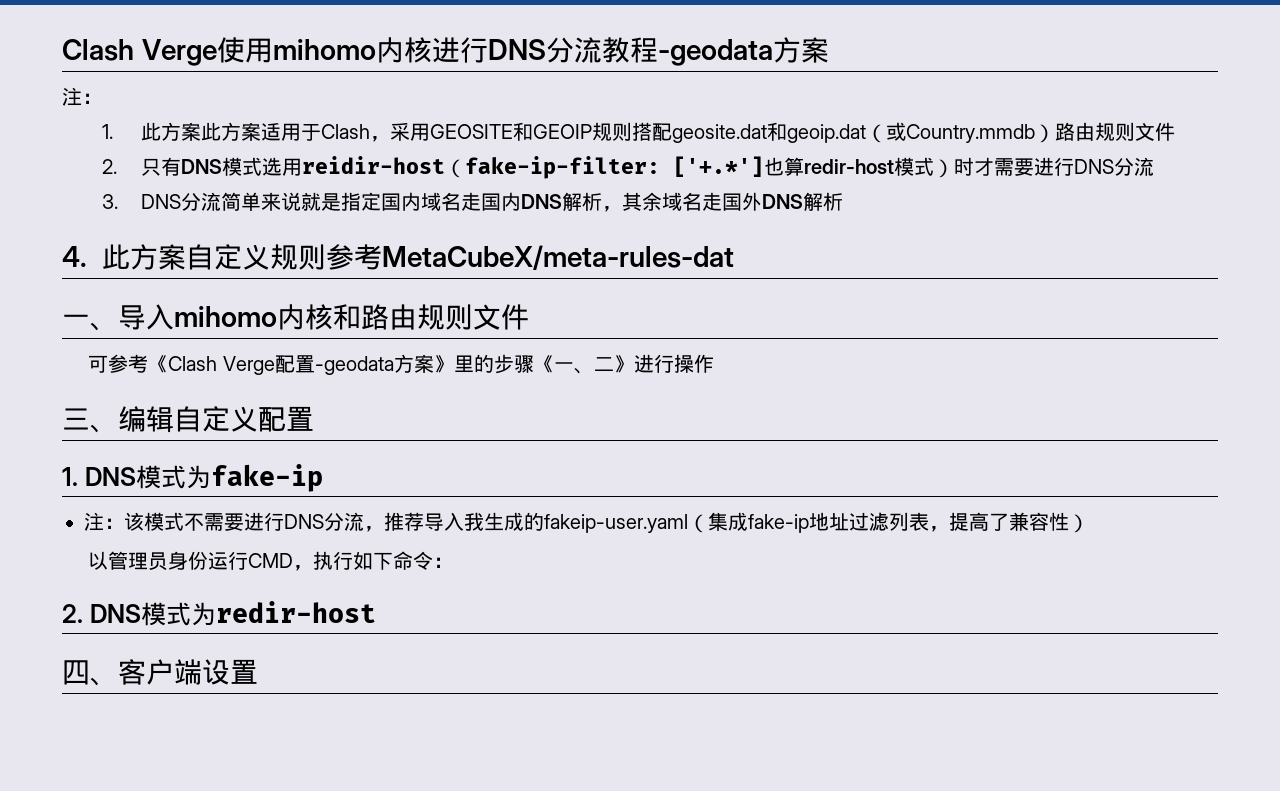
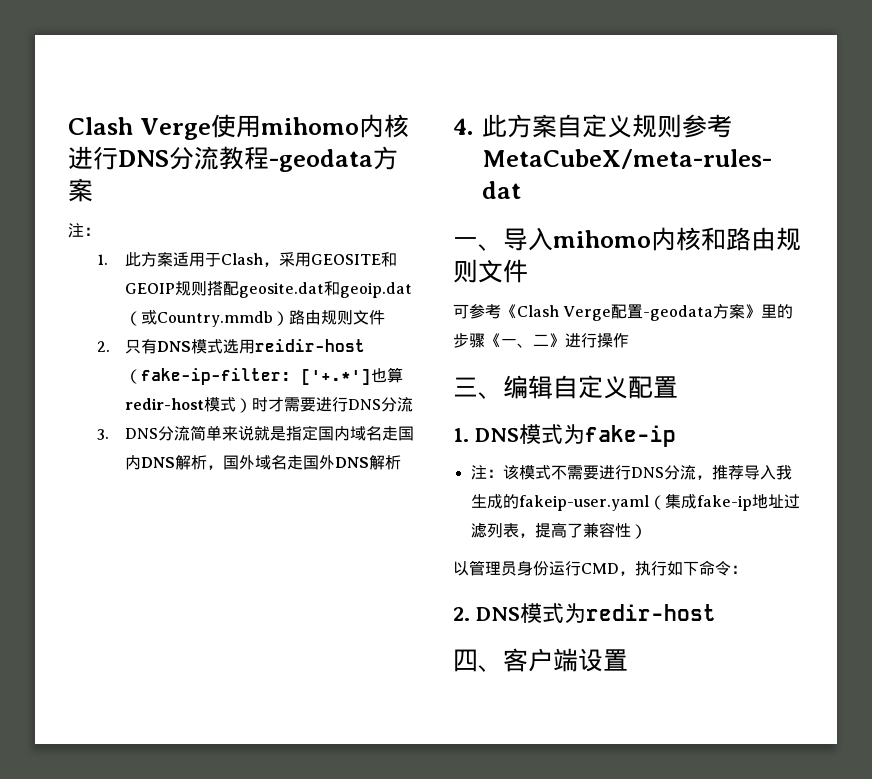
[201,122,262,141] 此方案 -> (174, 259) none
[622,192,663,211] 其余 -> [223,455,256,470] 国外

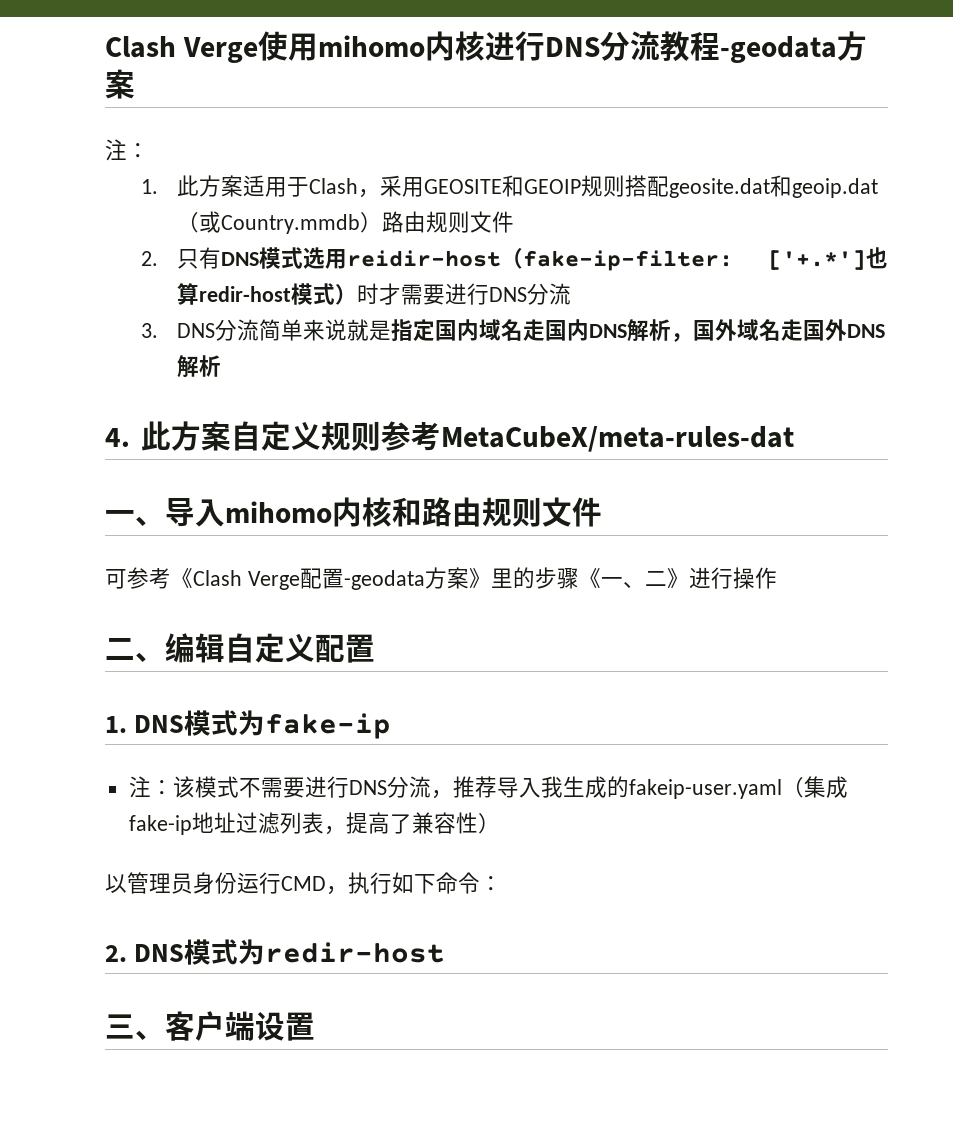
[453,377,478,397] 三 -> [105,638,135,660] 二
[453,649,478,672] 四 -> [105,1014,135,1039] 三

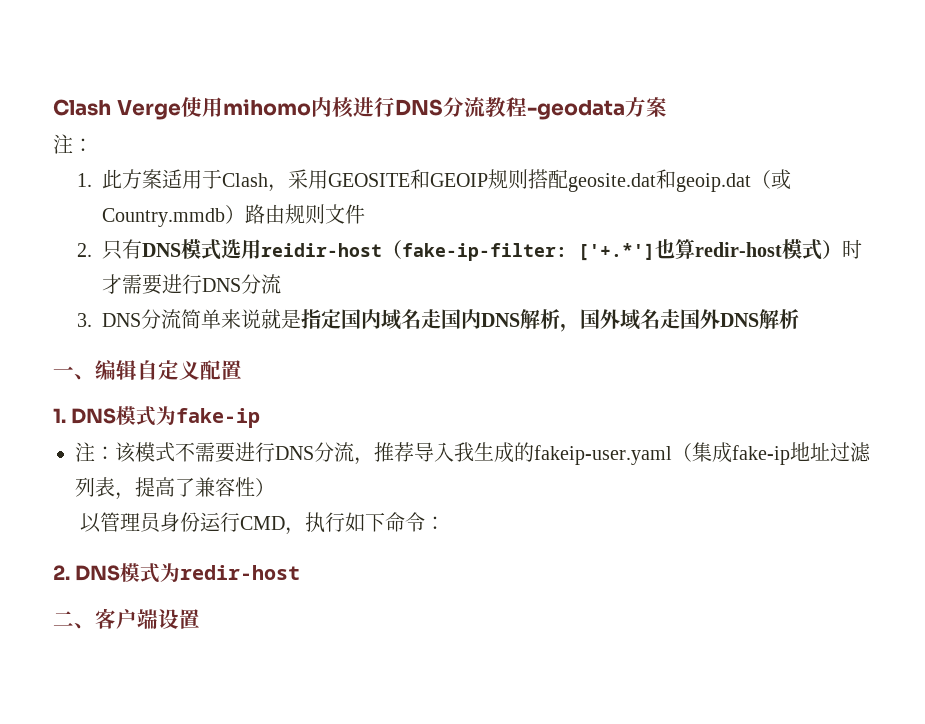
[105,421,794,452] [105,497,602,527] [105,567,777,590] [105,638,135,660] 4.此方案自定义规则参考MetaCubeX/meta-rules-dat // 一、导入mihomo内核和路由规则文件 // 可参考《Clash Verge配置-geodata方案》里的步骤《一、二》进行操作 // 二 -> [53,366,74,378] 一
[105,1014,135,1039] 三 -> [53,611,74,627] 二

